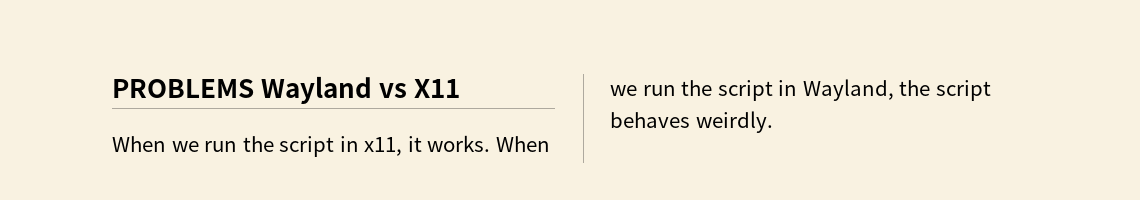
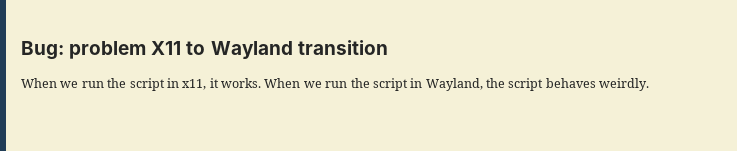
[112,76,461,104] PROBLEMS Wayland vs X11 -> [21,40,388,60] Bug: problem X11 to Wayland transition

